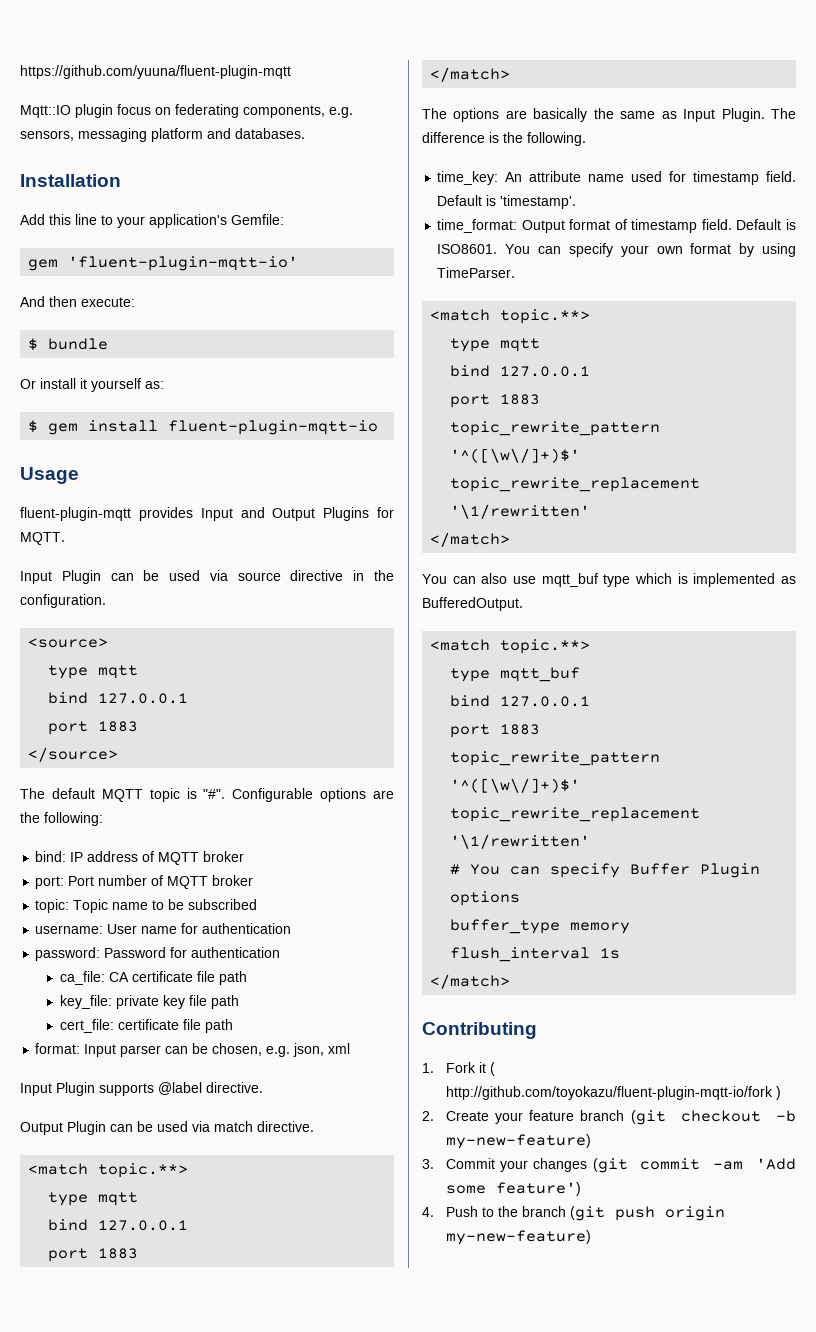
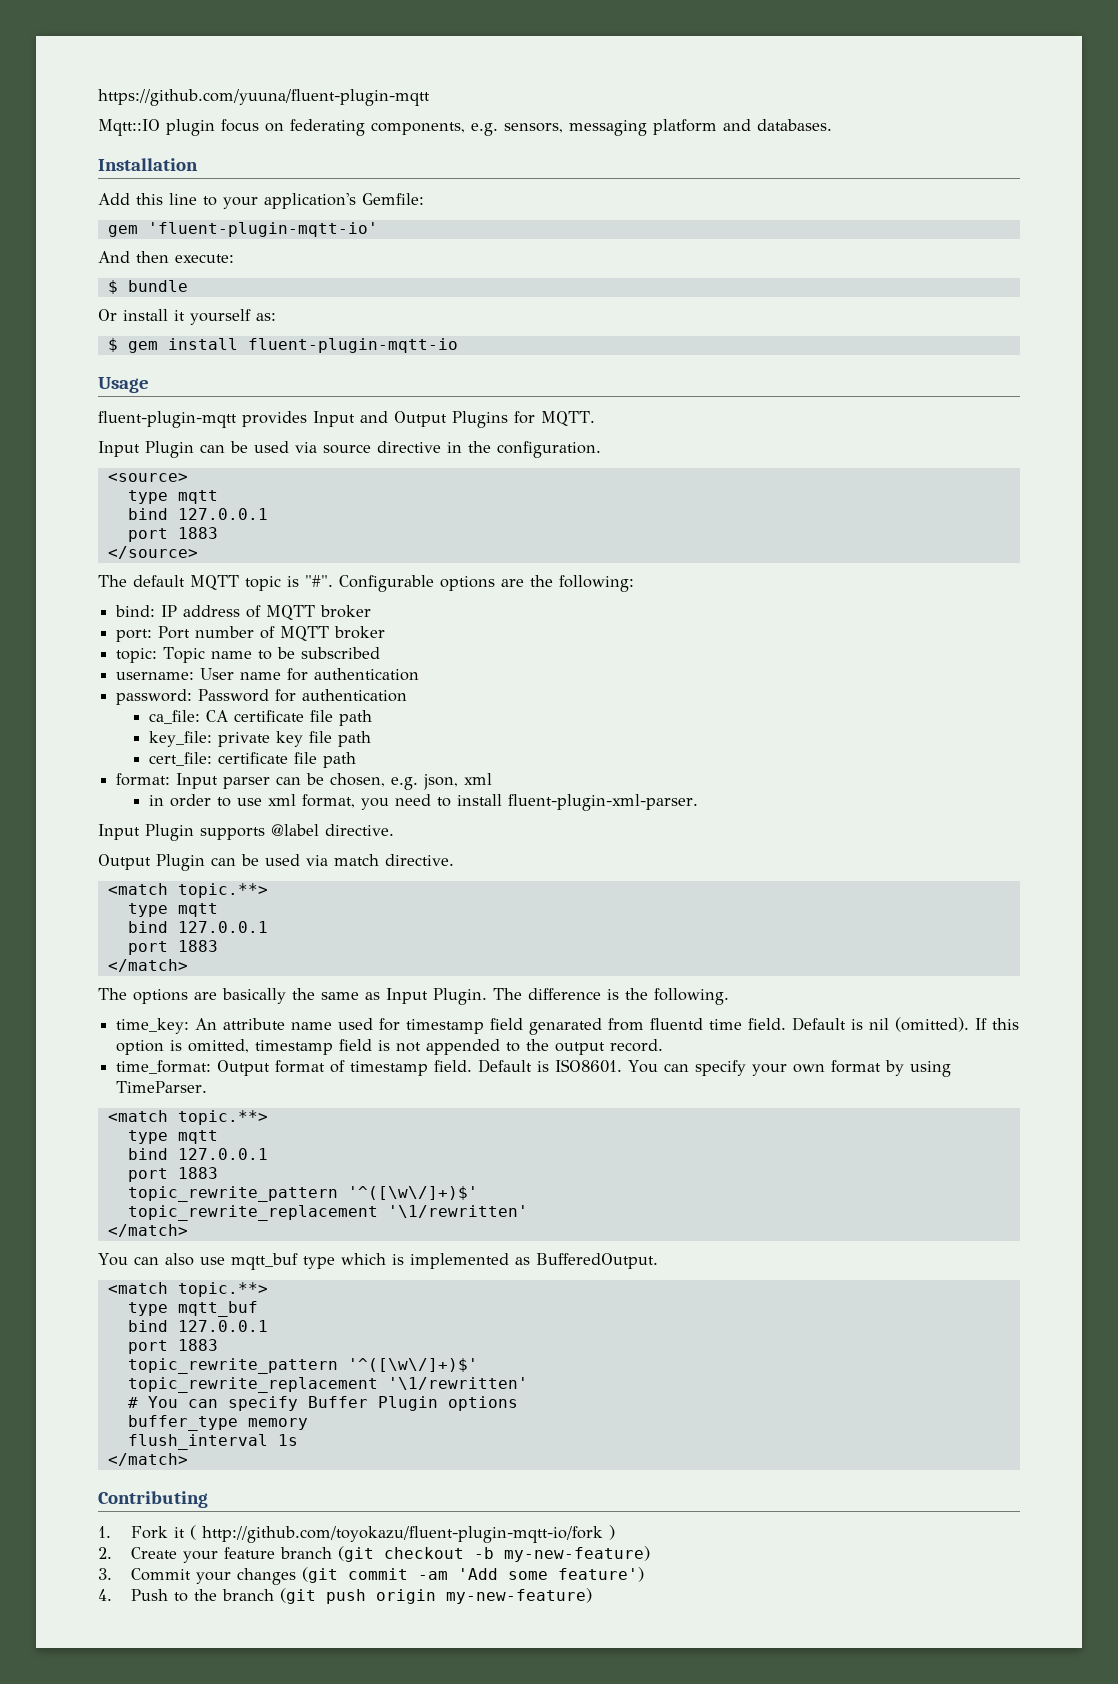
(351, 1048) none -> [148,794,698,811] // in order to use xml format, you need to install fluent-plugin-xml-parser.
[766,171,796,182] [437,195,577,209] field. Default is 'timestamp'. -> [490,1017,1020,1035] [116,1039,664,1055] field genarated from fluentd time field. Default is nil (omitted). If this option is omitted, timestamp field is not appended to the output record.

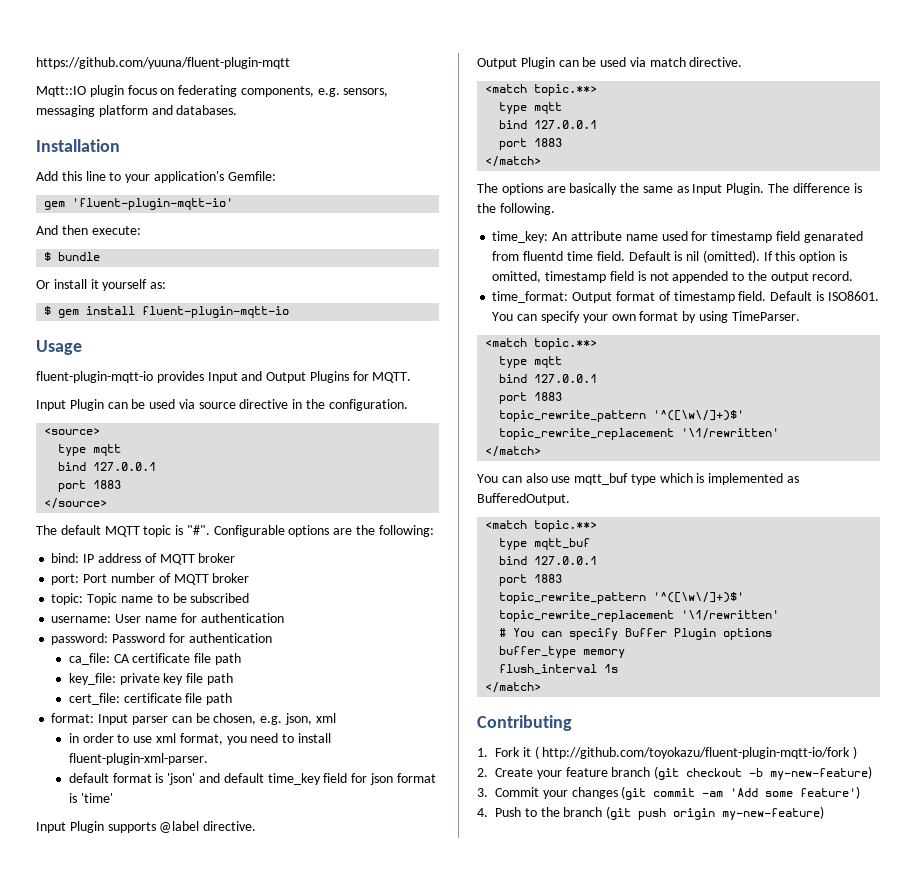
[98,411,237,428] fluent-plugin-mqtt -> [36,371,153,383] fluent-plugin-mqtt-io
(698, 802) none -> [68,773,436,785] [68,793,113,803] // default format is 'json' and default time_key field for json format is 'time'

